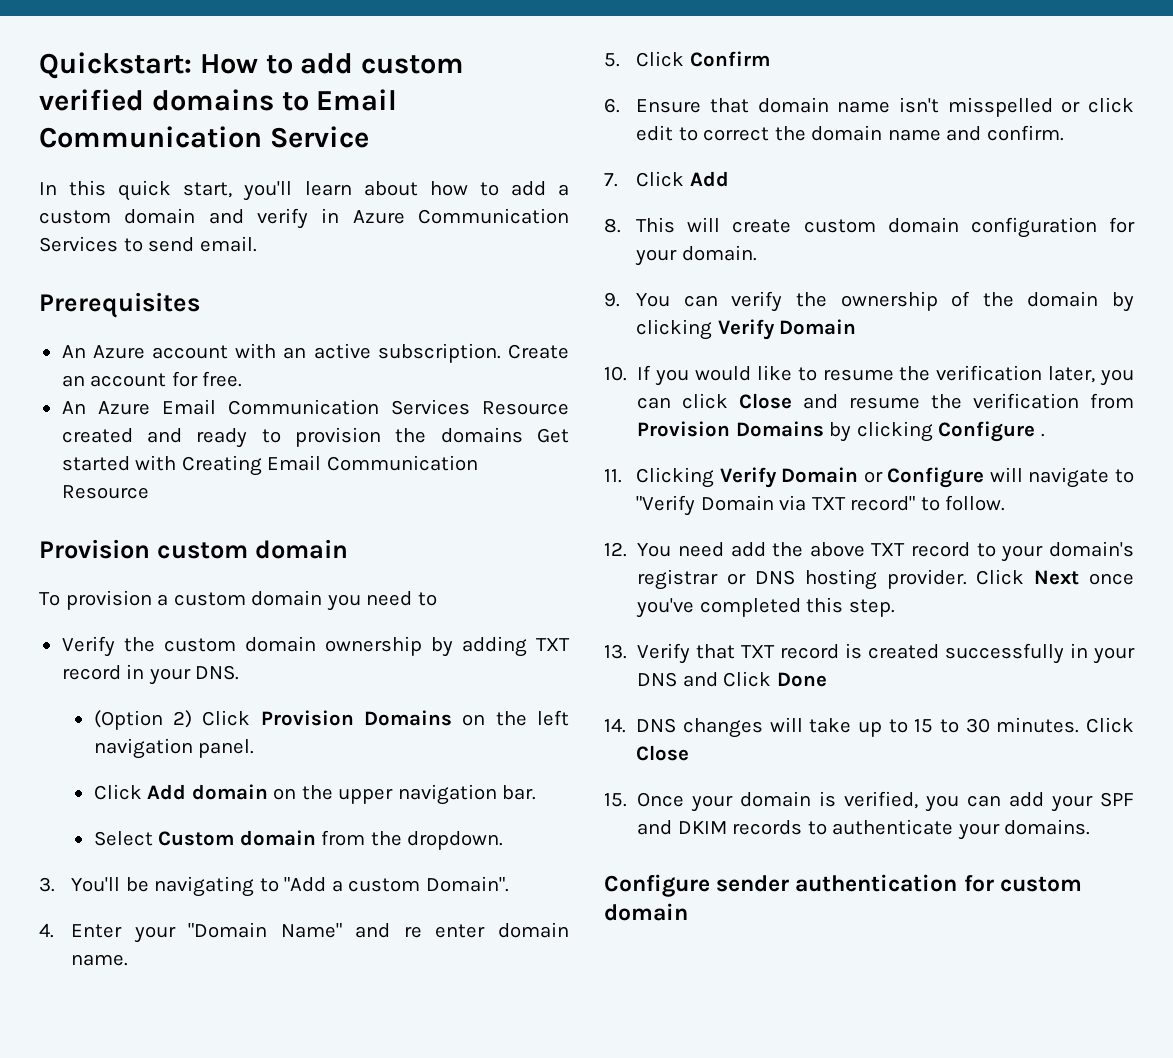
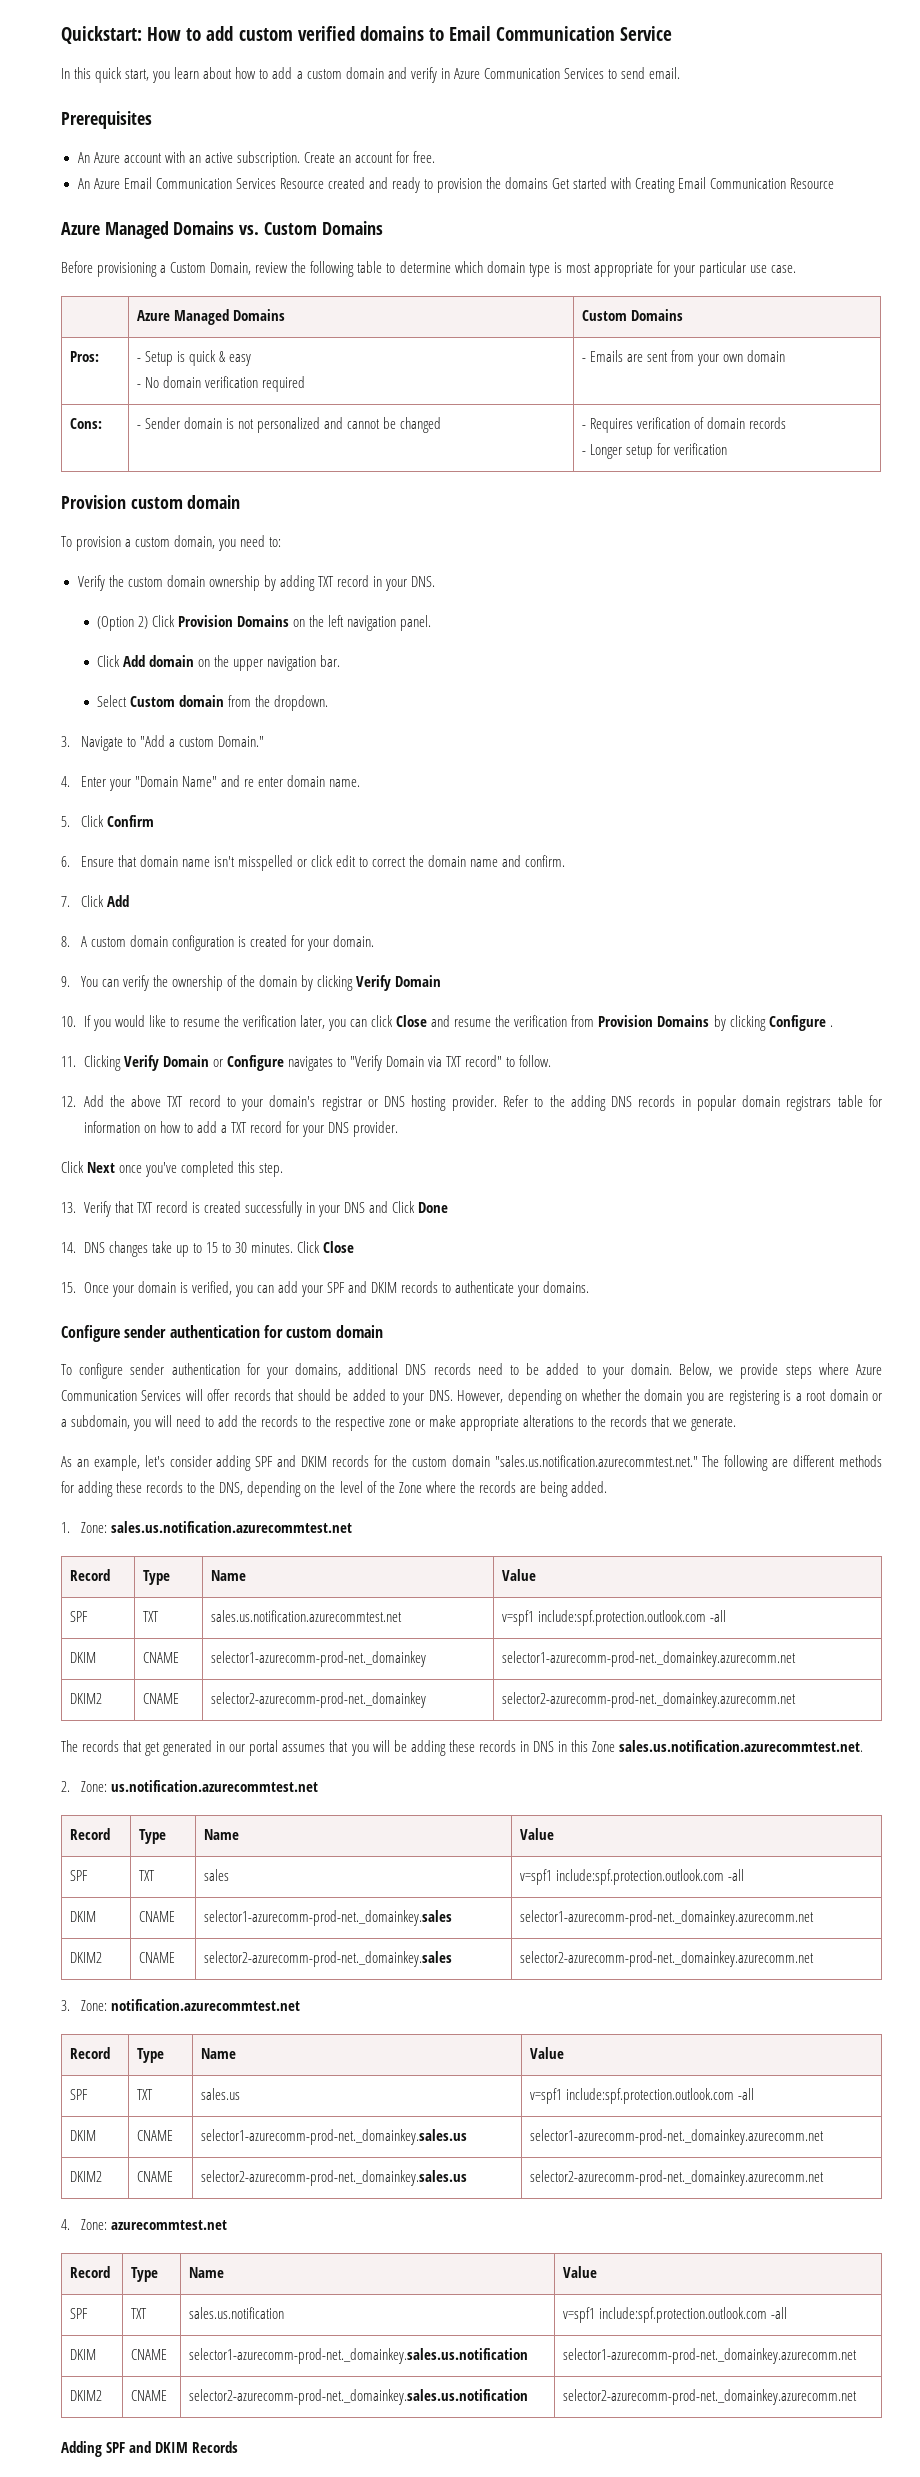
[243,181,293,201] you'll -> [152,71,171,83] you
(149, 492) none -> [61,221,383,239] [61,261,797,277] [136,309,286,325] [581,309,683,321] [69,351,99,362] [136,350,252,366] [136,376,306,392] [581,350,786,366] [69,418,102,429] [136,417,442,433] [581,417,787,433] [581,443,728,459] // Azure Managed Domains vs. Custom Domains // Before provisioning a Custom Domain, review the following table to determine which domain type is most appropriate for your particular use case. // | Azure Managed Domains | Custom Domains // Pros: | - Setup is quick & easy // - No domain verification required | - Emails are sent from your own domain // Cons: | - Sender domain is not personalized and cannot be changed | - Requires verification of domain records // - Longer setup for verification
[251,590,323,606] domain -> [174,535,216,549] domain,
[417,592,437,606] to -> [269,537,282,547] to:
[71,876,255,897] You'll be navigating -> [80,736,123,751] Navigate
[425,876,509,892] Domain". -> [217,736,264,747] Domain."
[636,217,792,233] This will create -> [80,936,87,947] A
(1097, 227) none -> [237,935,287,947] is created
[989,467,1110,488] will navigate -> [287,1056,333,1071] navigates
[637,542,766,557] You need add -> [83,1095,104,1107] Add
(967, 579) none -> [503,1095,883,1111] [83,1121,399,1137] Refer to the adding DNS records in popular domain registrars table for information on how to add a TXT record for your DNS provider. //
[769,717,803,732] will -> (148, 1249) none
(688, 912) none -> [61,1363,882,1379] [61,1389,883,1405] [61,1415,737,1431] [61,1455,883,1471] [61,1481,607,1497] [61,1521,352,1533] [69,1569,110,1581] [142,1570,170,1585] [210,1570,246,1581] [501,1569,536,1581] [69,1611,88,1622] [142,1611,159,1622] [210,1610,402,1622] [501,1610,727,1626] [69,1652,96,1663] [142,1652,179,1663] [210,1651,426,1667] [501,1651,796,1667] [69,1693,102,1704] [142,1693,179,1704] [210,1692,426,1708] [501,1692,796,1708] [61,1740,864,1756] [61,1780,318,1792] [69,1828,110,1840] [138,1829,166,1844] [203,1829,239,1840] [519,1828,554,1840] [69,1870,88,1881] [138,1870,155,1881] [203,1869,229,1881] [519,1869,745,1885] [69,1911,96,1922] [138,1911,175,1922] [203,1910,452,1926] [519,1910,814,1926] [69,1952,102,1963] [138,1952,175,1963] [203,1951,452,1967] [519,1951,814,1967] [61,1999,300,2011] [69,2047,110,2059] [136,2048,164,2063] [200,2048,236,2059] [529,2047,564,2059] [69,2089,88,2100] [136,2089,153,2100] [200,2088,240,2100] [529,2088,755,2104] [69,2130,96,2141] [136,2130,173,2141] [200,2129,467,2145] [529,2129,824,2145] [69,2171,102,2182] [136,2171,173,2182] [200,2170,467,2186] [529,2170,824,2186] [61,2219,227,2230] [69,2266,110,2278] [130,2267,158,2282] [188,2267,224,2278] [562,2266,597,2278] [69,2308,88,2319] [130,2308,147,2319] [188,2307,284,2319] [562,2307,788,2323] [69,2349,96,2360] [130,2349,167,2360] [188,2348,528,2364] [562,2348,857,2364] [69,2390,102,2401] [130,2390,167,2401] [188,2389,528,2405] [562,2389,857,2405] [61,2441,239,2457] // To configure sender authentication for your domains, additional DNS records need to be added to your domain. Below, we provide steps where Azure Communication Services will offer records that should be added to your DNS. However, depending on whether the domain you are registering is a root domain or a subdomain, you will need to add the records to the respective zone or make appropriate alterations to the records that we generate. // As an example, let's consider adding SPF and DKIM records for the custom domain "sales.us.notification.azurecommtest.net." The following are different methods for adding these records to the DNS, depending on the level of the Zone where the records are being added. // 1. Zone: sales.us.notification.azurecommtest.net // Record | Type | Name | Value // SPF | TXT | sales.us.notification.azurecommtest.net | v=spf1 include:spf.protection.outlook.com -all // DKIM | CNAME | selector1-azurecomm-prod-net._domainkey | selector1-azurecomm-prod-net._domainkey.azurecomm.net // DKIM2 | CNAME | selector2-azurecomm-prod-net._domainkey | selector2-azurecomm-prod-net._domainkey.azurecomm.net // The records that get generated in our portal assumes that you will be adding these records in DNS in this Zone sales.us.notification.azurecommtest.net. // 2. Zone: us.notification.azurecommtest.net // Record | Type | Name | Value // SPF | TXT | sales | v=spf1 include:spf.protection.outlook.com -all // DKIM | CNAME | selector1-azurecomm-prod-net._domainkey.sales | selector1-azurecomm-prod-net._domainkey.azurecomm.net // DKIM2 | CNAME | selector2-azurecomm-prod-net._domainkey.sales | selector2-azurecomm-prod-net._domainkey.azurecomm.net // 3. Zone: notification.azurecommtest.net // Record | Type | Name | Value // SPF | TXT | sales.us | v=spf1 include:spf.protection.outlook.com -all // DKIM | CNAME | selector1-azurecomm-prod-net._domainkey.sales.us | selector1-azurecomm-prod-net._domainkey.azurecomm.net // DKIM2 | CNAME | selector2-azurecomm-prod-net._domainkey.sales.us | selector2-azurecomm-prod-net._domainkey.azurecomm.net // 4. Zone: azurecommtest.net // Record | Type | Name | Value // SPF | TXT | sales.us.notification | v=spf1 include:spf.protection.outlook.com -all // DKIM | CNAME | selector1-azurecomm-prod-net._domainkey.sales.us.notification | selector1-azurecomm-prod-net._domainkey.azurecomm.net // DKIM2 | CNAME | selector2-azurecomm-prod-net._domainkey.sales.us.notification | selector2-azurecomm-prod-net._domainkey.azurecomm.net // Adding SPF and DKIM Records

